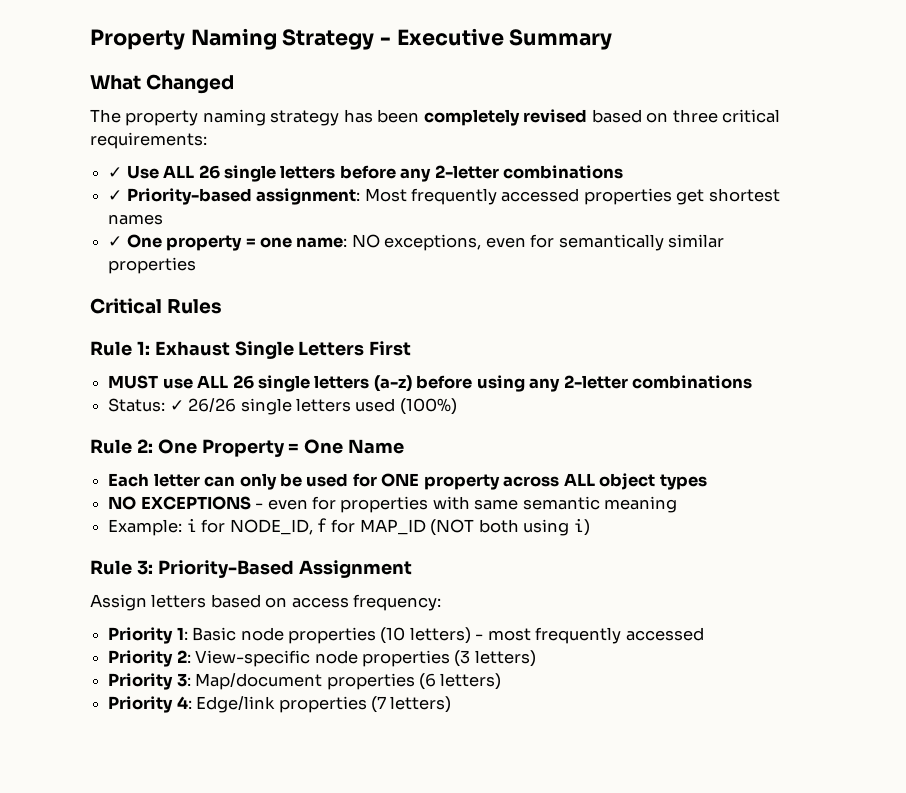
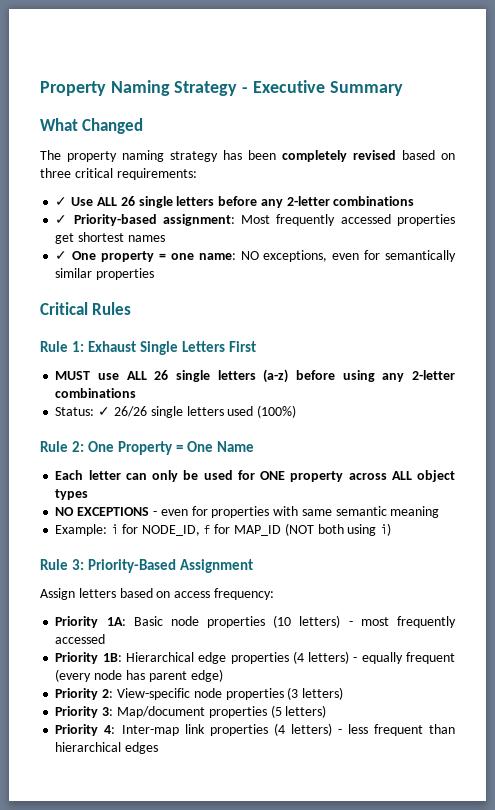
[176,627,188,640] 1: -> [106,617,126,626] 1A:
(704, 634) none -> [55,651,455,664] [55,669,223,682] // Priority 1B: Hierarchical edge properties (4 letters) - equally frequent (every node has parent edge)
[418,673,436,690] (6 -> [270,705,282,718] (5
[196,696,452,713] Edge/link properties (7 letters) -> [121,723,455,736] [55,742,159,754] Inter-map link properties (4 letters) - less frequent than hierarchical edges

